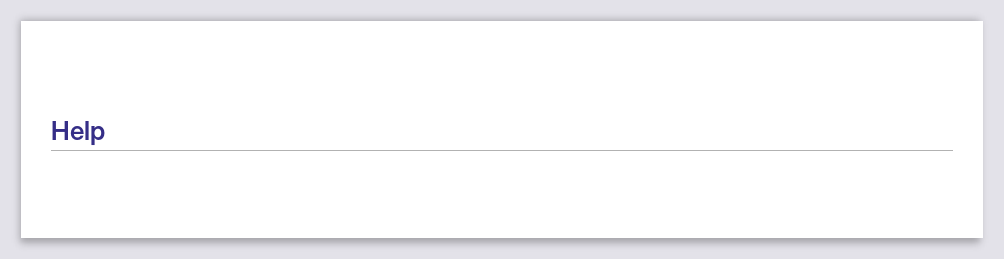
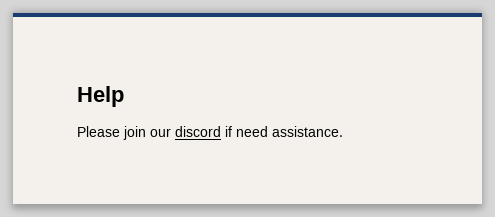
(105, 133) none -> [77,126,343,140] // Please join our discord if need assistance.

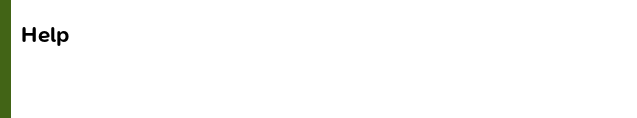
[77,126,343,140] // Please join our discord if need assistance. -> (70, 36) none

